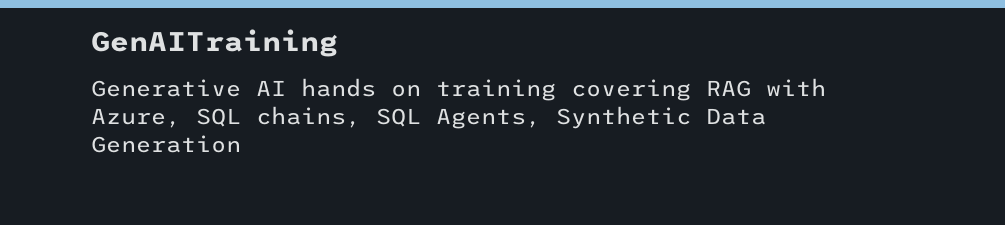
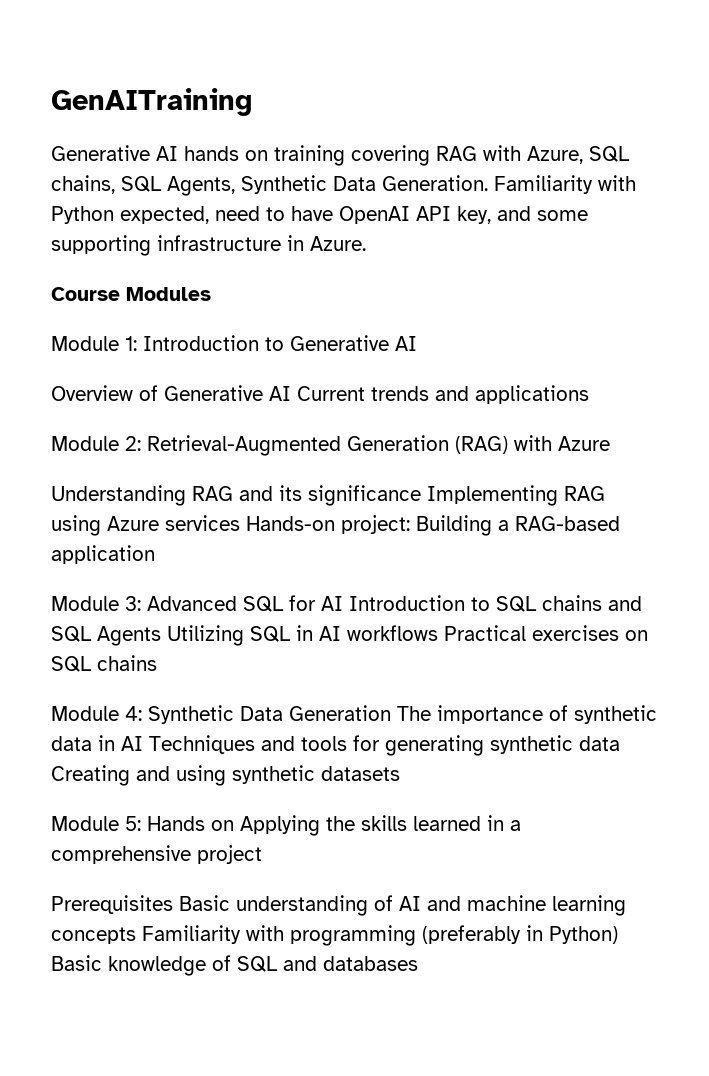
[91,135,241,153] Generation -> [382,175,636,194] [51,206,588,224] [51,235,366,256] [51,287,211,301] [51,335,417,351] [51,385,589,404] [51,435,610,456] [51,485,605,506] [51,515,620,536] [51,545,155,564] [51,595,642,612] [51,625,648,646] [51,655,157,672] [51,705,657,724] [51,735,620,756] [51,765,400,786] [51,815,521,836] [51,845,262,864] [51,895,626,916] [51,925,618,946] [51,955,418,976] Generation. Familiarity with Python expected, need to have OpenAI API key, and some supporting infrastructure in Azure. // Course Modules // Module 1: Introduction to Generative AI // Overview of Generative AI Current trends and applications // Module 2: Retrieval-Augmented Generation (RAG) with Azure // Understanding RAG and its significance Implementing RAG using Azure services Hands-on project: Building a RAG-based application // Module 3: Advanced SQL for AI Introduction to SQL chains and SQL Agents Utilizing SQL in AI workflows Practical exercises on SQL chains // Module 4: Synthetic Data Generation The importance of synthetic data in AI Techniques and tools for generating synthetic data Creating and using synthetic datasets // Module 5: Hands on Applying the skills learned in a comprehensive project // Prerequisites Basic understanding of AI and machine learning concepts Familiarity with programming (preferably in Python) Basic knowledge of SQL and databases

